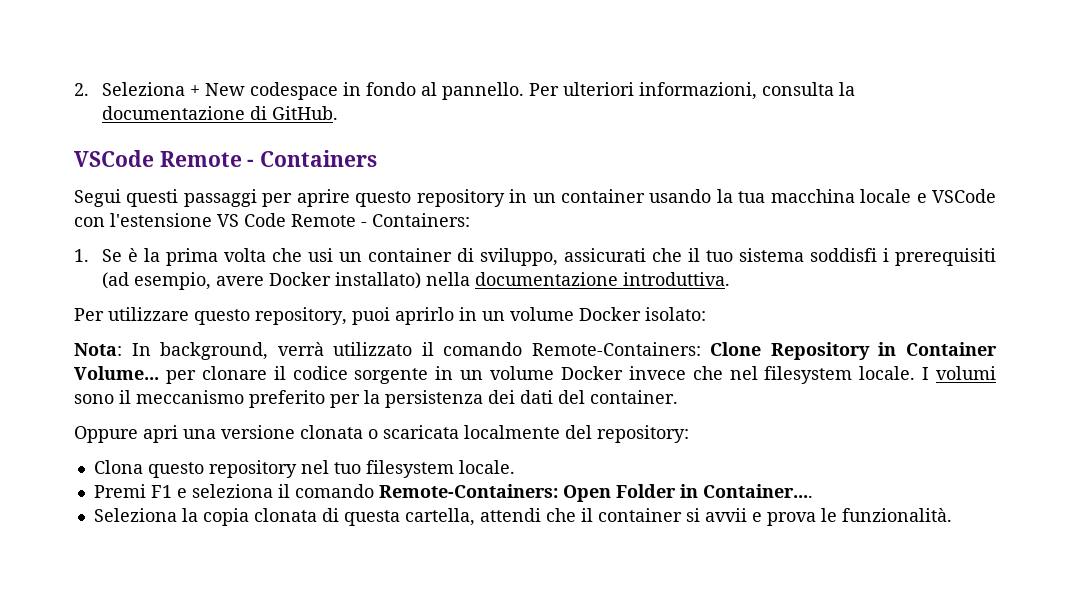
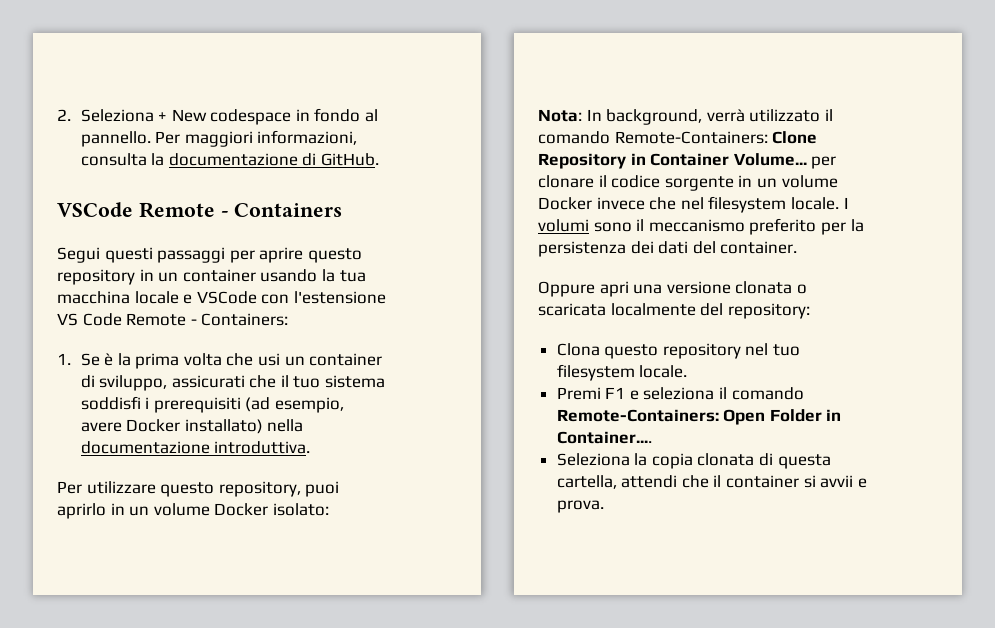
[562,82,634,96] ulteriori -> [184,131,253,147] maggiori
[766,508,952,526] prova le funzionalità. -> [556,500,604,513] prova.

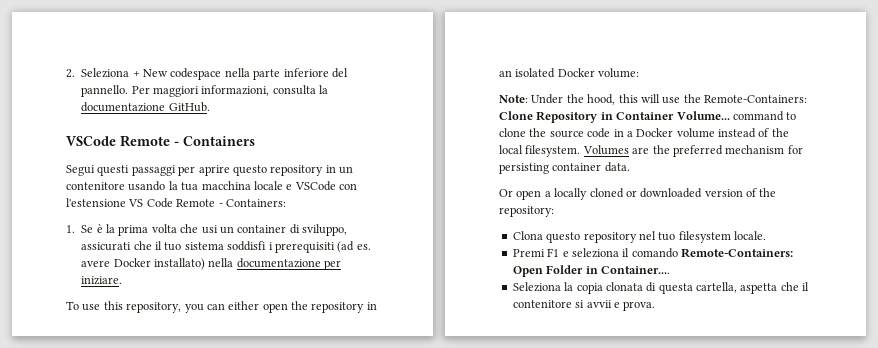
[295,108,379,122] in fondo al -> [224,68,348,80] nella parte inferiore del
[302,153,317,166] di -> (166, 107) none
[182,269,256,282] container -> [66,182,125,190] contenitore
[274,397,344,413] esempio, -> [356,244,371,250] es.
[214,441,311,454] [57,481,340,497] [57,503,329,519] [538,109,833,125] [538,131,610,144] introduttiva. // Per utilizzare questo repository, puoi aprirlo in un volume Docker isolato: // Nota: In background, verrà utilizzato il comando -> [324,260,342,270] [81,276,123,285] [66,301,377,313] [499,68,640,78] [499,94,701,105] per iniziare. // To use this repository, you can either open the repository in an isolated Docker volume: // Note: Under the hood, this will use the
[811,156,837,169] [538,175,838,191] [538,196,849,213] [538,218,864,235] [538,241,798,257] [538,281,807,297] [538,303,724,316] per clonare il codice sorgente in un volume Docker invece che nel filesystem locale. I volumi sono il meccanismo preferito per la persistenza dei dati del container. // Oppure apri una versione clonata o scaricata localmente del -> [732,111,797,121] [499,128,789,138] [499,145,803,157] [499,162,630,174] [499,188,777,200] command to clone the source code in a Docker volume instead of the local filesystem. Volumes are the preferred mechanism for persisting container data. // Or open a locally cloned or downloaded version of the
[621,475,800,488] attendi che il container -> [740,282,810,294] [512,300,572,308] aspetta che il contenitore

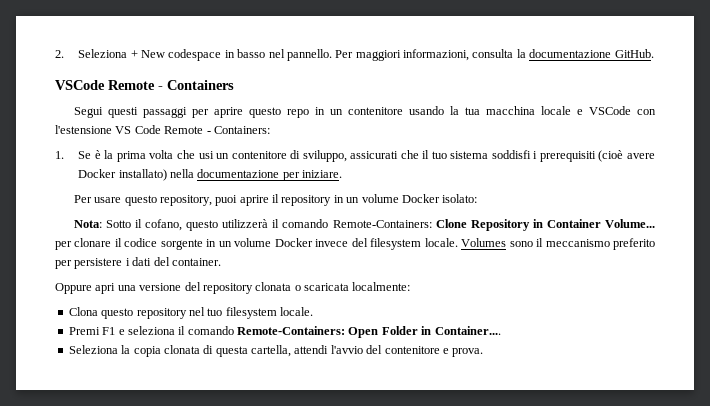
[224,68,348,80] nella parte inferiore del -> [224,49,285,58] in basso nel
[270,165,324,176] repository -> [286,109,309,118] repo
[237,225,287,233] container -> [231,151,287,159] contenitore
[337,241,371,253] (ad es. -> [598,150,624,162] (cioè
[66,301,377,313] [499,68,640,78] [499,94,701,105] To use this repository, you can either open the repository in an isolated Docker volume: // Note: Under the hood, this will use the -> [73,194,478,206] [73,219,329,231] Per usare questo repository, puoi aprire il repository in un volume Docker isolato: // Nota: Sotto il cofano, questo utilizzerà il comando
[732,111,797,121] [499,128,789,138] [499,145,803,157] [499,162,630,174] [499,188,777,200] [499,206,554,217] command to clone the source code in a Docker volume instead of the local filesystem. Volumes are the preferred mechanism for persisting container data. // Or open a locally cloned or downloaded version of the repository: -> [55,238,656,250] [55,257,221,269] [55,282,411,294] per clonare il codice sorgente in un volume Docker invece del filesystem locale. Volumes sono il meccanismo preferito per persistere i dati del container. // Oppure apri una versione del repository clonata o scaricata localmente:
[740,282,810,294] [512,300,612,308] aspetta che il contenitore si avvii -> [294,345,440,354] attendi l'avvio del contenitore

